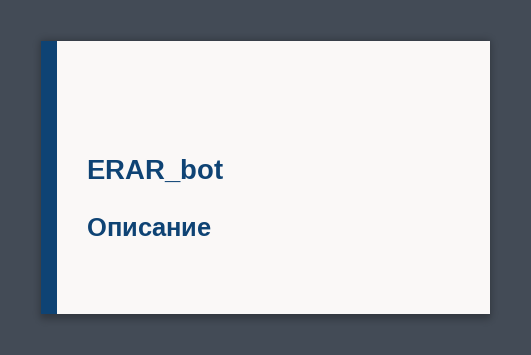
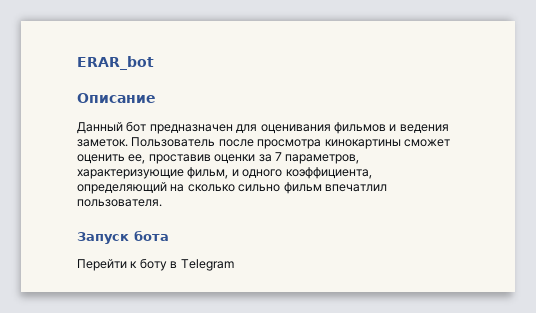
(211, 227) none -> [77,121,449,134] [77,137,450,149] [77,152,360,164] [77,167,372,179] [77,182,387,194] [77,199,162,207] [77,230,169,244] [77,258,234,271] // Данный бот предназначен для оценивания фильмов и ведения заметок. Пользователь после просмотра кинокартины сможет оценить ее, проставив оценки за 7 параметров, характеризующие фильм, и одного коэффициента, определяющий на сколько сильно фильм впечатлил пользователя. // Запуск бота // Перейти к боту в Telegram

